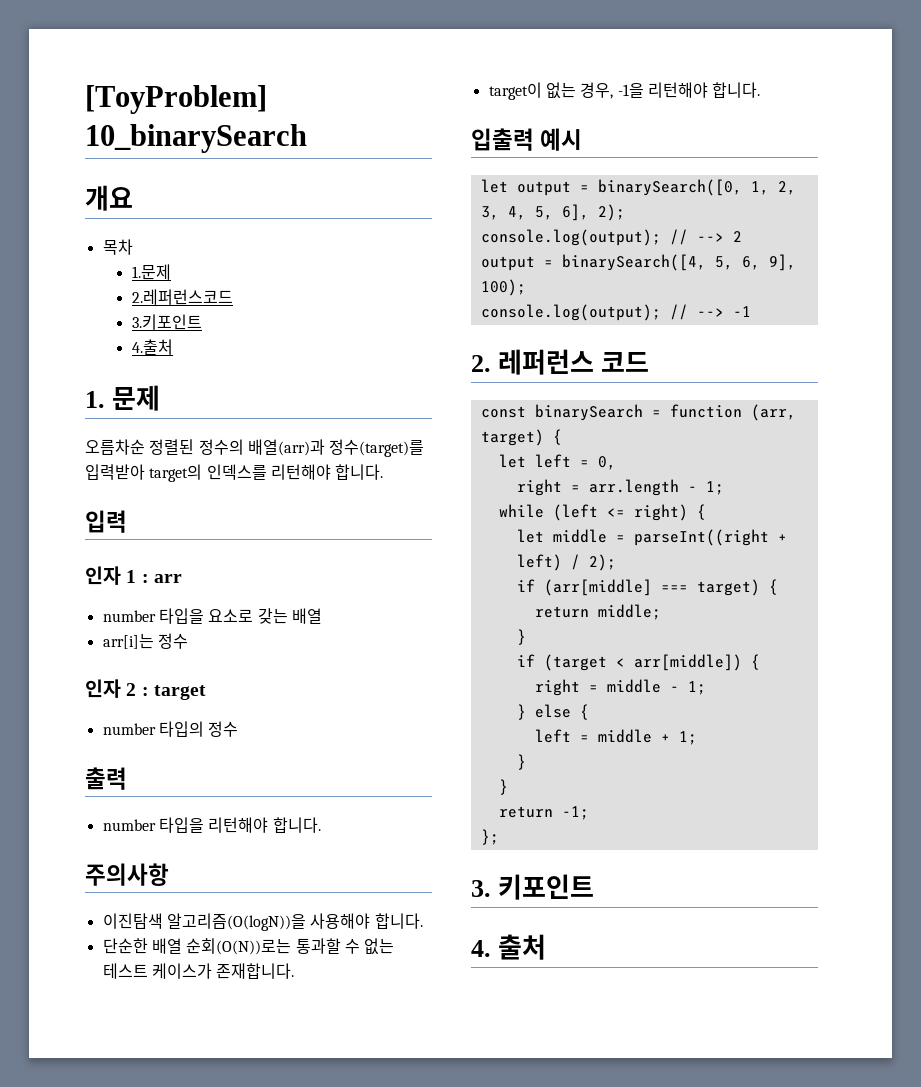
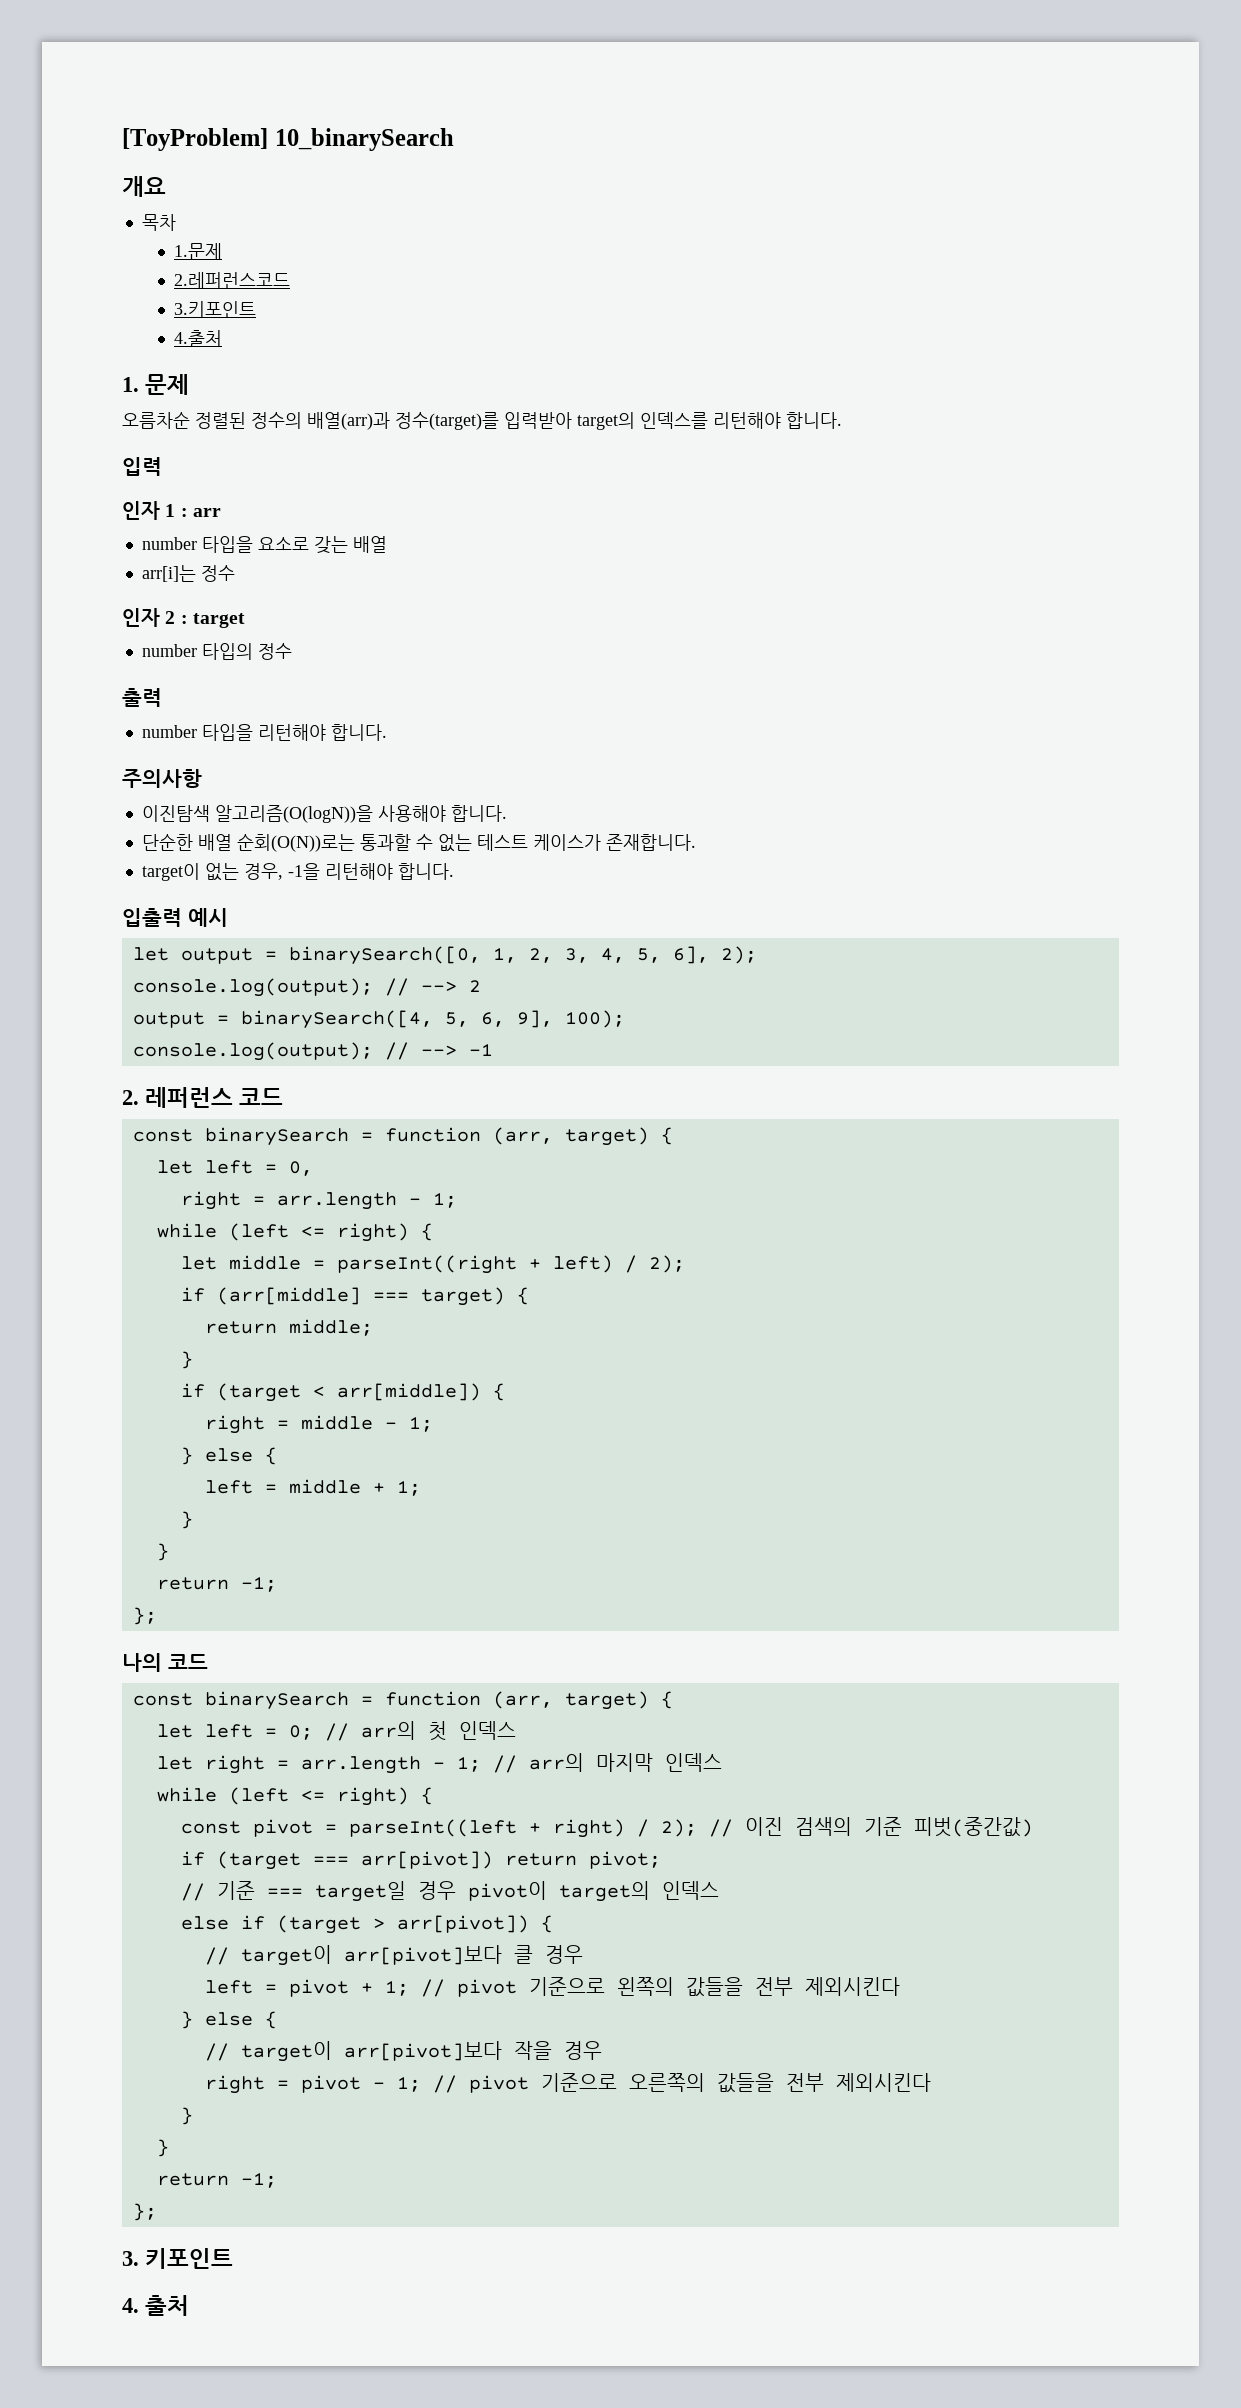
(499, 837) none -> [122,1653,208,1672] [132,1691,673,1710] [156,1721,516,1741] [156,1753,722,1774] [156,1787,433,1806] [180,1817,1033,1838] [180,1851,661,1870] [180,1881,719,1902] [180,1915,553,1934] [204,1945,583,1966] [204,1977,900,1997] [180,2011,277,2029] [204,2041,602,2062] [204,2073,931,2094] [180,2107,193,2125] [156,2139,169,2157] [156,2173,277,2188] [132,2203,157,2221] // 나의 코드 // const binarySearch = function (arr, target) { // let left = 0; // arr의 첫 인덱스 // let right = arr.length - 1; // arr의 마지막 인덱스 // while (left <= right) { // const pivot = parseInt((left + right) / 2); // 이진 검색의 기준 피벗(중간값) // if (target === arr[pivot]) return pivot; // // 기준 === target일 경우 pivot이 target의 인덱스 // else if (target > arr[pivot]) { // // target이 arr[pivot]보다 클 경우 // left = pivot + 1; // pivot 기준으로 왼쪽의 값들을 전부 제외시킨다 // } else { // // target이 arr[pivot]보다 작을 경우 // right = pivot - 1; // pivot 기준으로 오른쪽의 값들을 전부 제외시킨다 // } // } // return -1; // };

